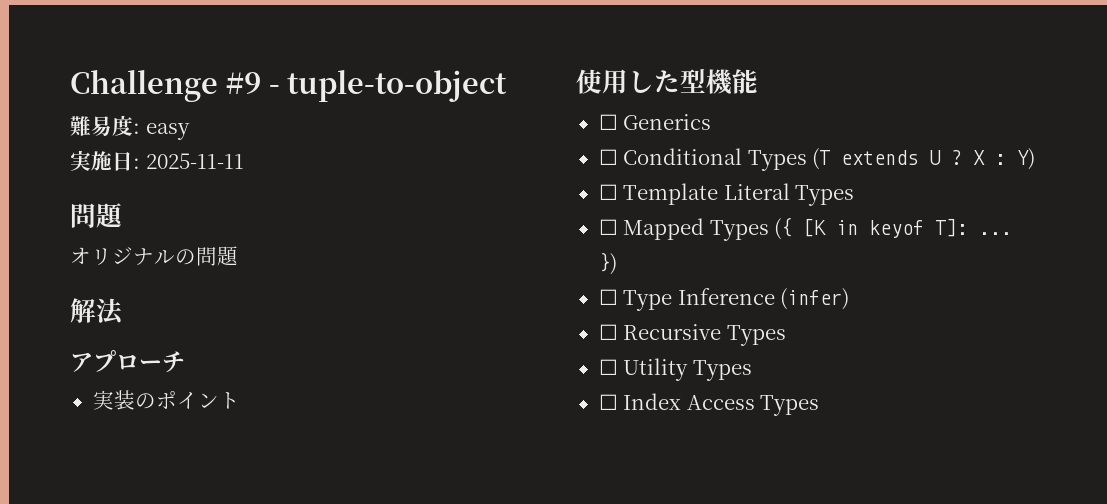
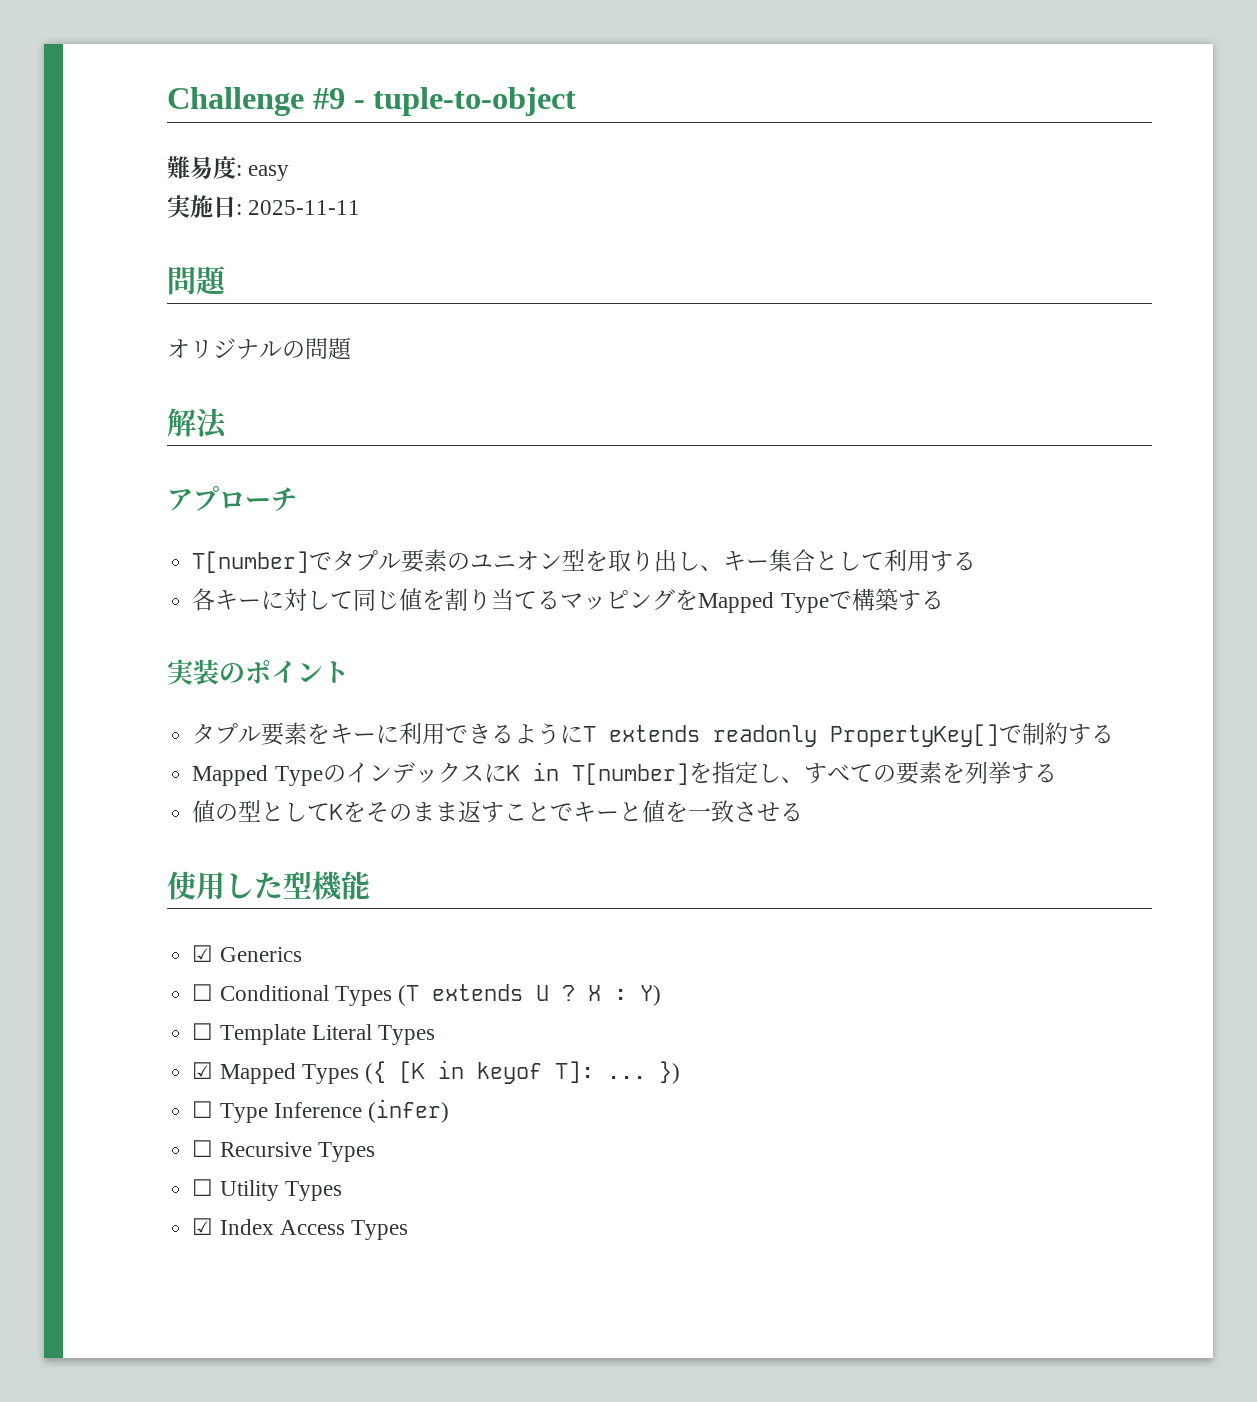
[92,390,240,410] 実装のポイント -> [192,549,977,573] [192,588,944,613] [167,659,349,685] [192,722,1115,747] [192,761,1057,786] [192,800,804,823] T[number]でタプル要素のユニオン型を取り出し、キー集合として利用する // 各キーに対して同じ値を割り当てるマッピングをMapped Typeで構築する // 実装のポイント // タプル要素をキーに利用できるようにT extends readonly PropertyKey[]で制約する // Mapped TypeのインデックスにK in T[number]を指定し、すべての要素を列挙する // 値の型としてKをそのまま返すことでキーと値を一致させる
[598,114,618,130] ☐ -> [192,945,214,962] ☑
[598,219,618,235] ☐ -> [192,1062,214,1079] ☑
[598,394,618,410] ☐ -> [192,1218,214,1235] ☑

